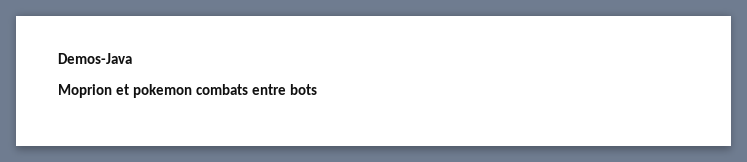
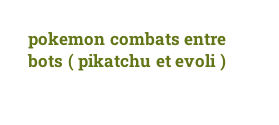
[58,53,132,64] [58,84,129,98] Demos-Java // Moprion et -> (28, 40) none
(317, 89) none -> [67,53,226,71] ( pikatchu et evoli )

